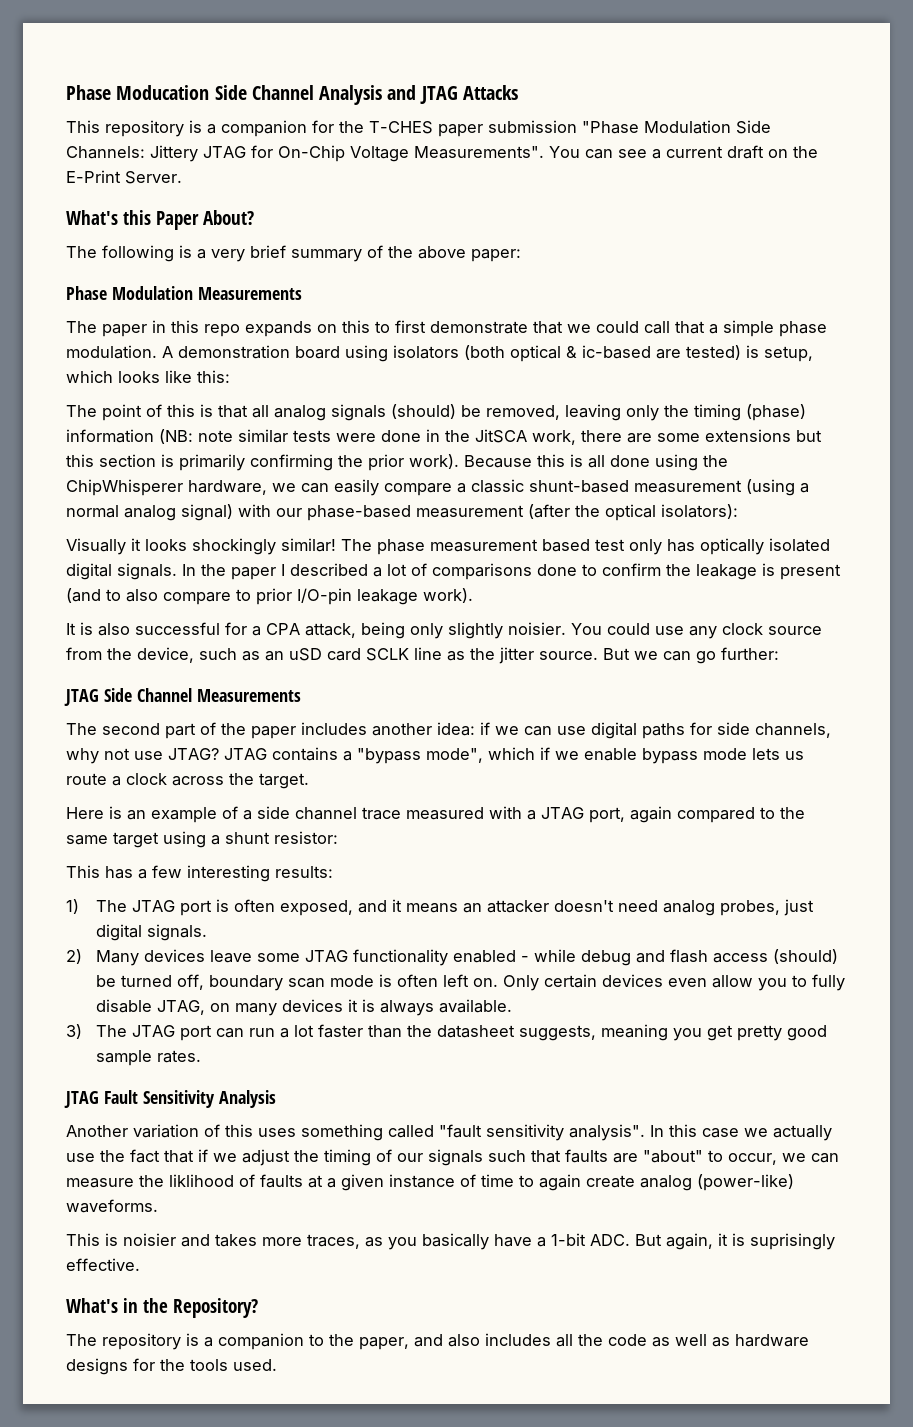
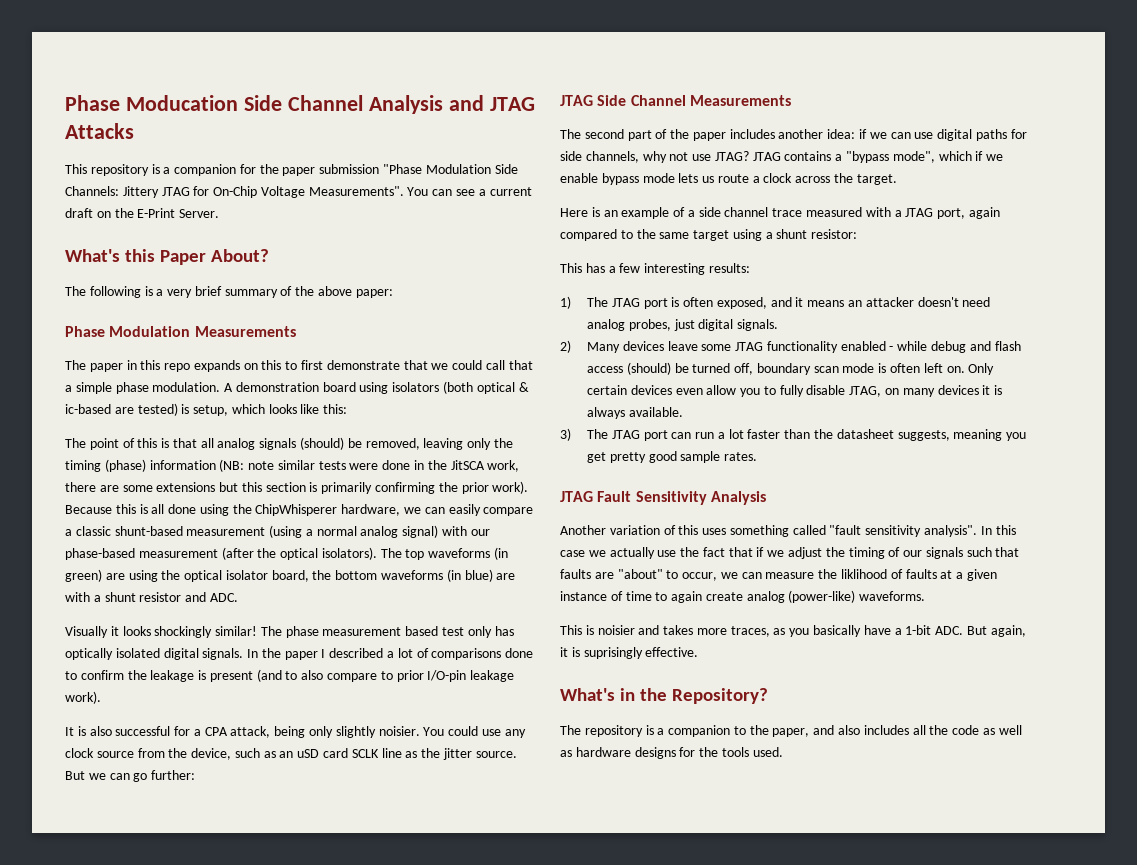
[369,121,433,134] T-CHES -> (279, 169) none
[661,504,738,519] isolators): -> [321,547,509,560] [65,569,516,582] [65,592,238,602] isolators). The top waveforms (in green) are using the optical isolator board, the bottom waveforms (in blue) are with a shunt resistor and ADC.

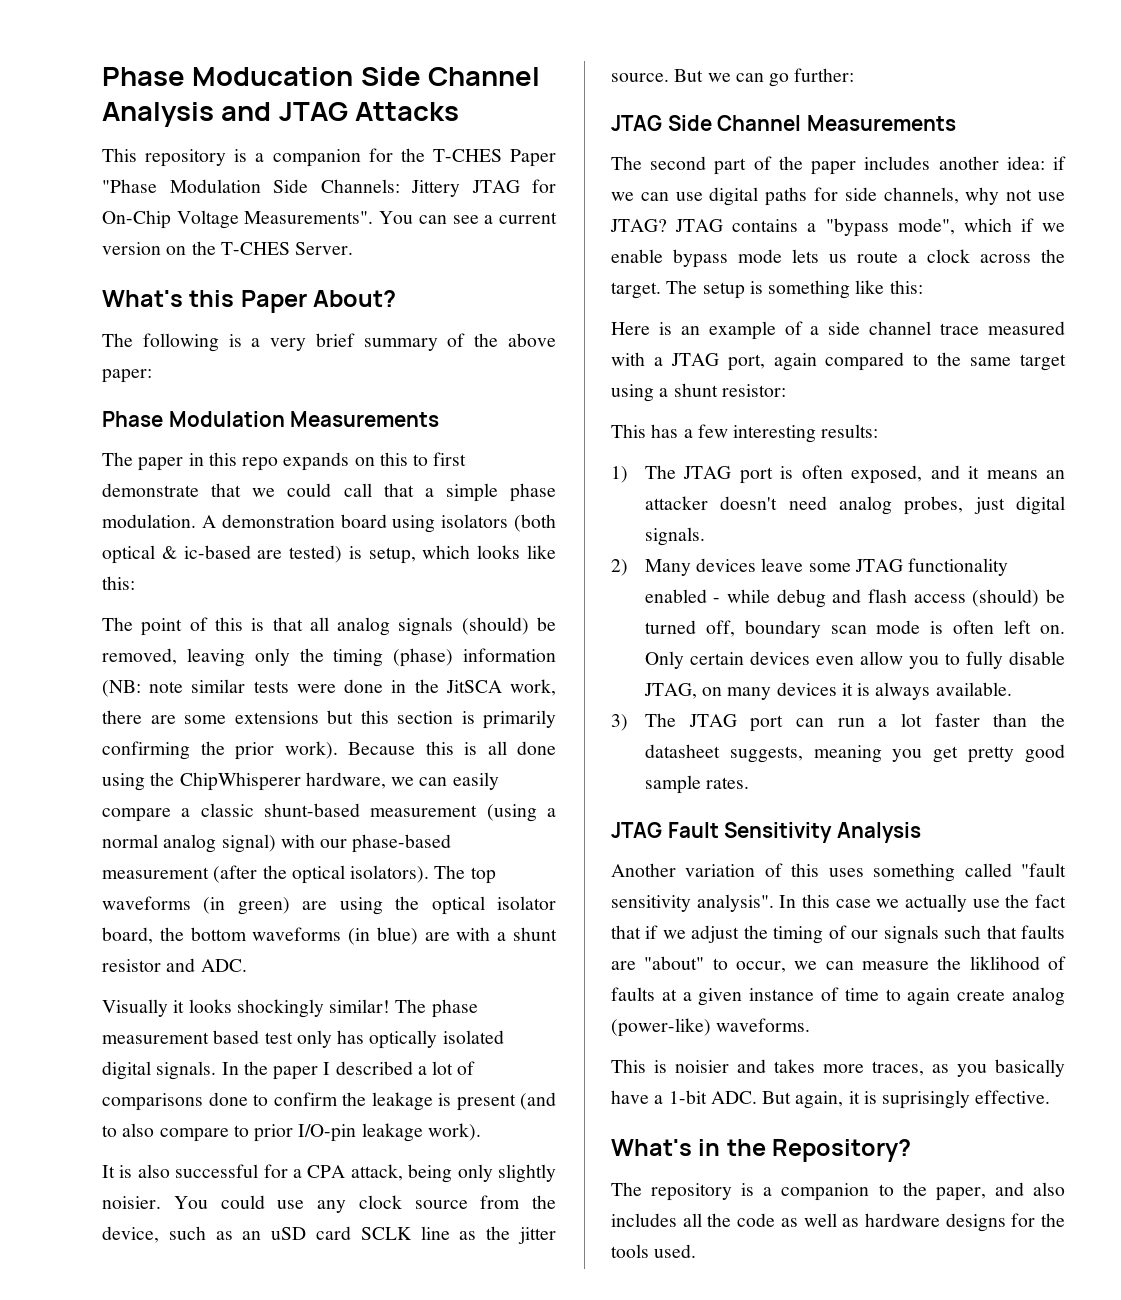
[282,164,380,176] paper submission -> [432,149,556,167] T-CHES Paper
[65,208,93,218] draft -> [102,242,161,255] version
[137,208,176,218] E-Print -> [220,242,290,255] T-CHES
(897, 179) none -> [666,280,923,299] The setup is something like this:

